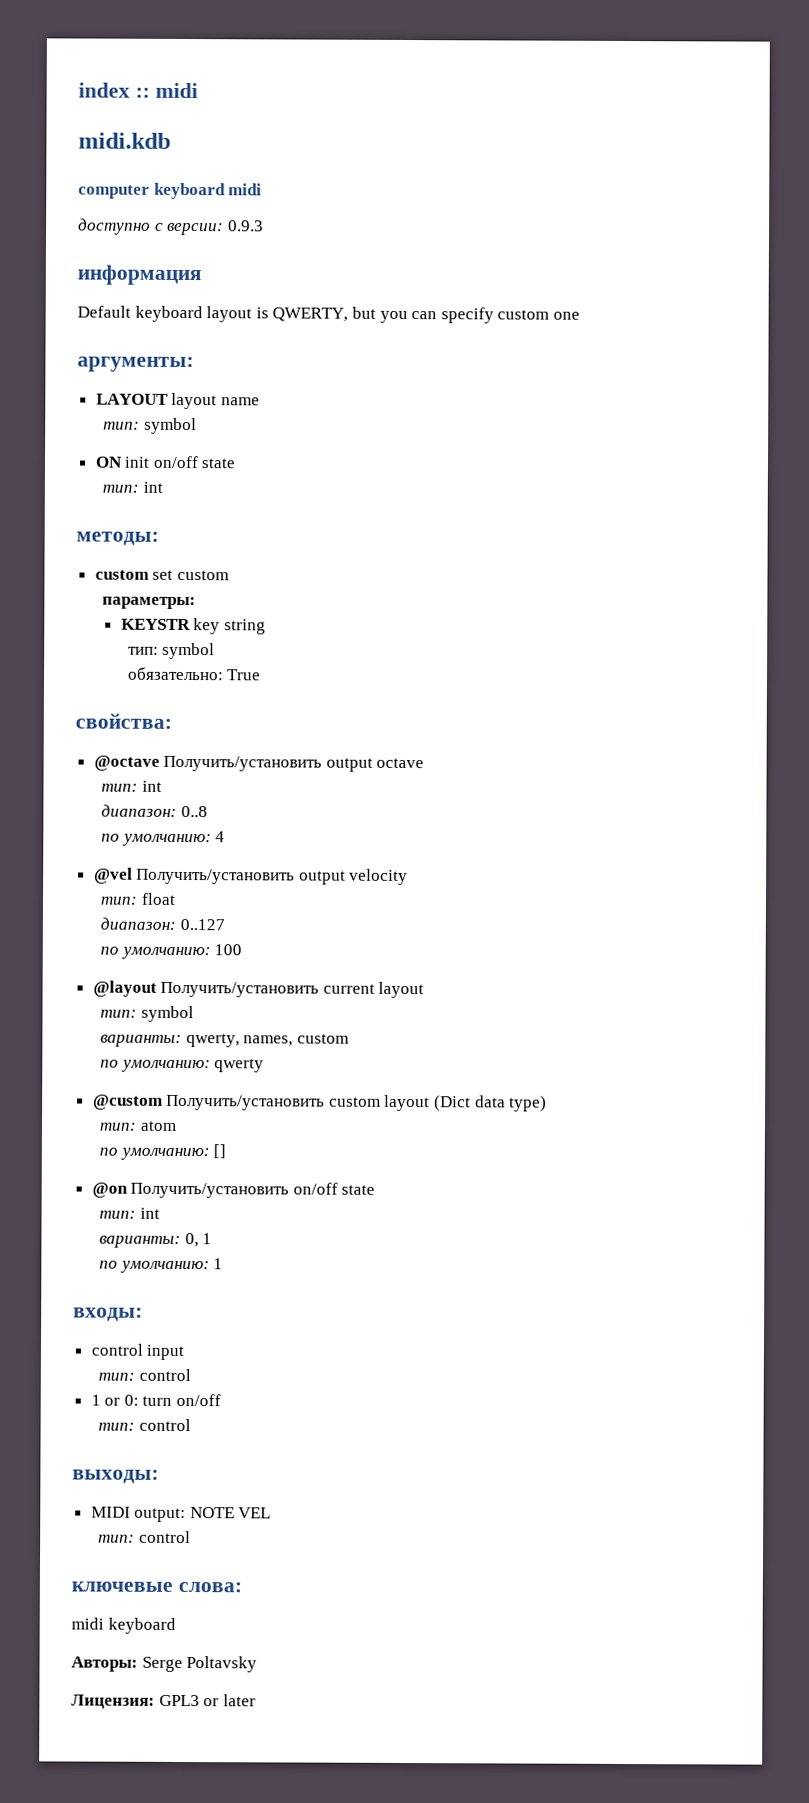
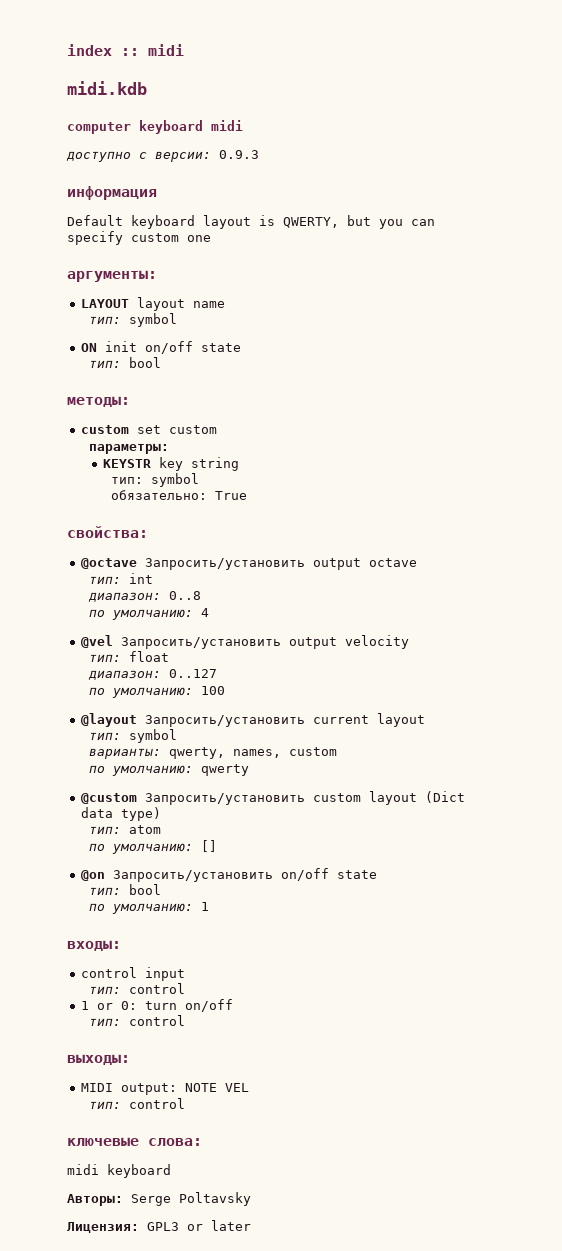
[142,481,163,493] int -> [128,357,161,368] bool
[163,755,323,772] Получить/установить -> [145,558,306,570] Запросить/установить
[136,868,296,885] Получить/установить -> [121,637,282,649] Запросить/установить
[160,981,320,998] Получить/установить -> [145,715,306,727] Запросить/установить
[166,1094,326,1111] Получить/установить -> [145,793,306,805] Запросить/установить
[130,1182,376,1199] [98,1207,160,1219] [98,1233,213,1248] Получить/установить on/off state // тип: int // варианты: 0, 1 -> [113,868,378,882] [88,884,161,895] Запросить/установить on/off state // тип: bool

